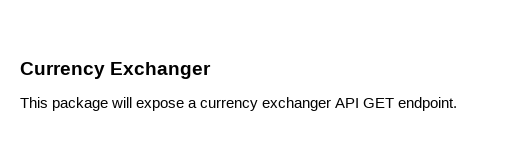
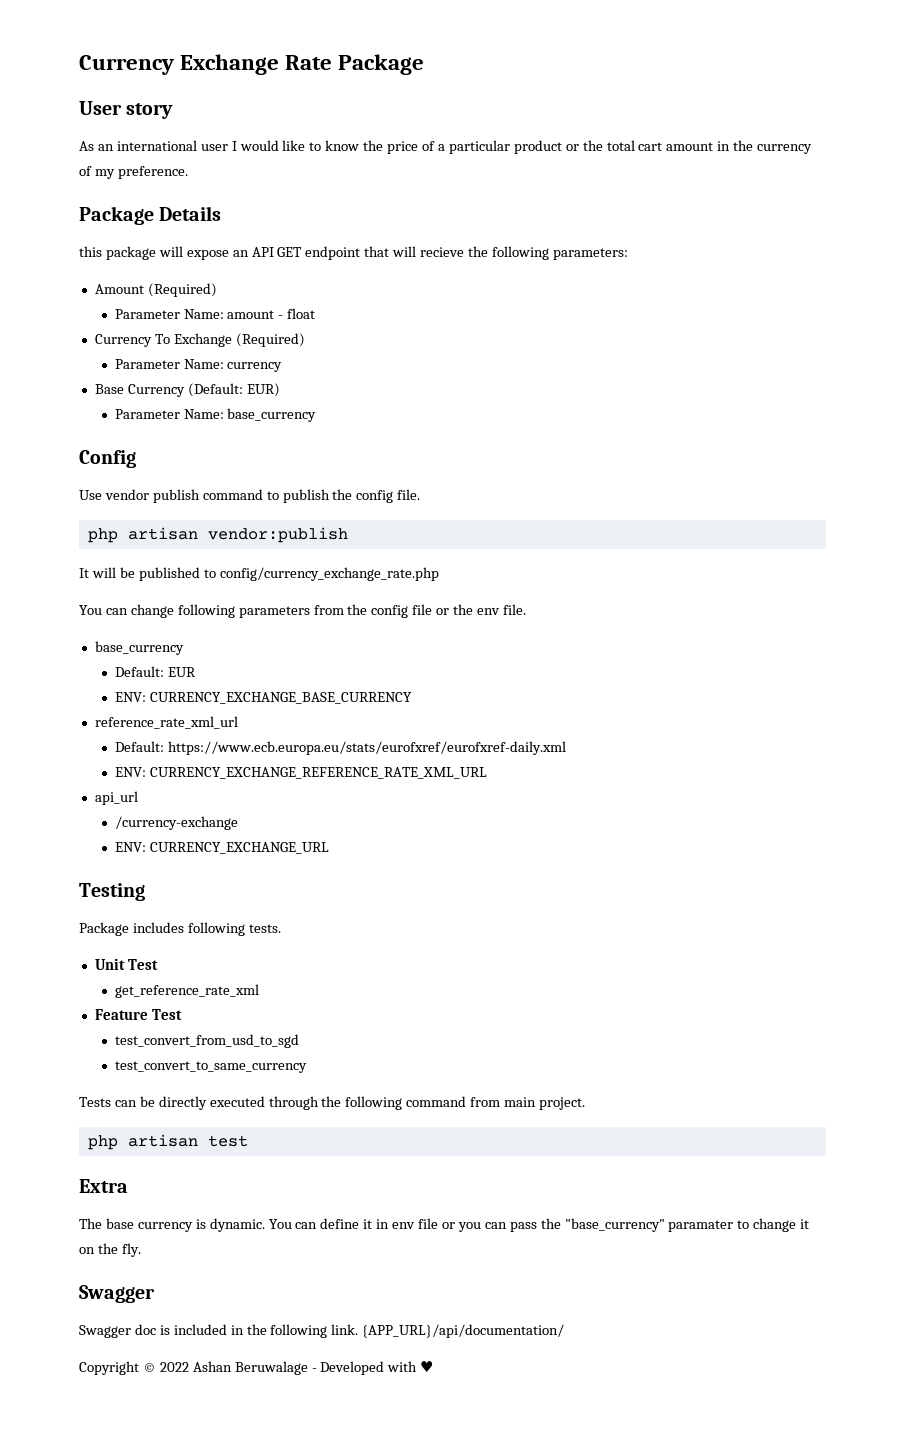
[20,62,212,79] [20,97,458,111] Currency Exchanger // This package will expose a currency exchanger API GET endpoint. -> [79,54,425,75] [79,101,174,119] [79,140,813,154] [79,166,188,179] [79,206,222,225] [79,246,628,260] [94,283,217,297] [114,308,316,319] [94,333,305,347] [114,359,283,372] [94,383,280,397] [114,408,317,422] [79,450,136,468] [79,489,421,503] [87,527,348,543] [79,567,439,581] [79,604,526,618] [94,641,184,655] [114,666,196,677] [114,692,412,704] [94,716,238,729] [114,741,566,755] [114,767,487,779] [94,791,138,805] [114,816,238,830] [114,842,329,854] [79,883,145,901] [79,922,281,936] [94,958,158,970] [114,984,259,998] [94,1009,182,1020] [114,1034,299,1048] [114,1061,307,1073] [79,1096,586,1110] [87,1134,248,1150] [79,1179,128,1193] [79,1218,810,1232] [79,1243,141,1257] [79,1285,155,1303] [79,1324,565,1338] [79,1361,434,1375] Currency Exchange Rate Package // User story // As an international user I would like to know the price of a particular product or the total cart amount in the currency of my preference. // Package Details // this package will expose an API GET endpoint that will recieve the following parameters: // Amount (Required) // Parameter Name: amount - float // Currency To Exchange (Required) // Parameter Name: currency // Base Currency (Default: EUR) // Parameter Name: base_currency // Config // Use vendor publish command to publish the config file. // php artisan vendor:publish // It will be published to config/currency_exchange_rate.php // You can change following parameters from the config file or the env file. // base_currency // Default: EUR // ENV: CURRENCY_EXCHANGE_BASE_CURRENCY // reference_rate_xml_url // Default: https://www.ecb.europa.eu/stats/eurofxref/eurofxref-daily.xml // ENV: CURRENCY_EXCHANGE_REFERENCE_RATE_XML_URL // api_url // /currency-exchange // ENV: CURRENCY_EXCHANGE_URL // Testing // Package includes following tests. // Unit Test // get_reference_rate_xml // Feature Test // test_convert_from_usd_to_sgd // test_convert_to_same_currency // Tests can be directly executed through the following command from main project. // php artisan test // Extra // The base currency is dynamic. You can define it in env file or you can pass the "base_currency" paramater to change it on the fly. // Swagger // Swagger doc is included in the following link. {APP_URL}/api/documentation/ // Copyright © 2022 Ashan Beruwalage - Developed with ♥

